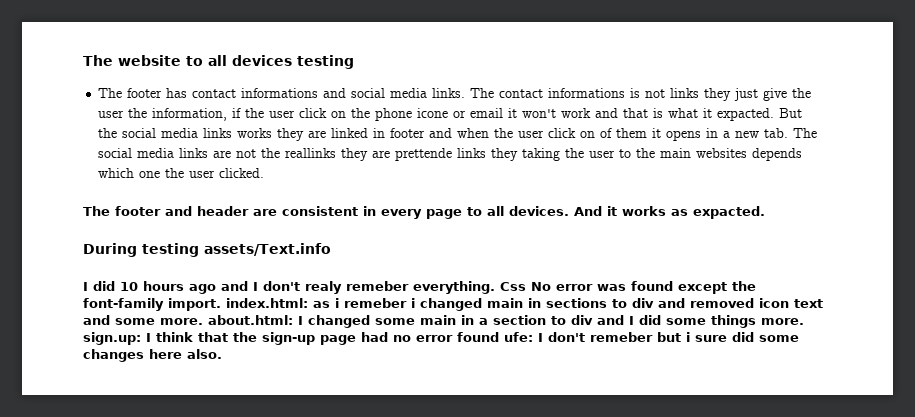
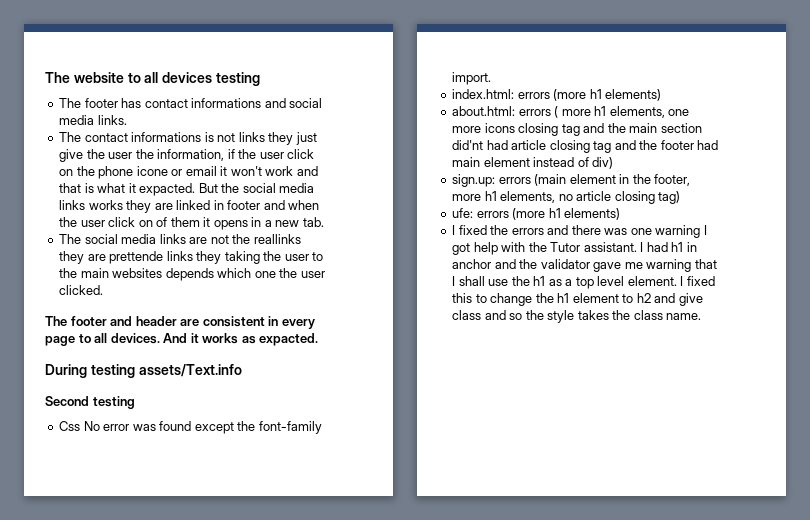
(466, 93) none -> (127, 120) //
(789, 133) none -> (324, 222) //
[83,281,495,294] I did 10 hours ago and I don't realy remeber everything. -> [45,396,135,409] Second testing //
[226,298,823,311] [83,315,804,328] [83,332,799,345] [83,349,222,362] index.html: as i remeber i changed main in sections to div and removed icon text and some more. about.html: I changed some main in a section to div and I did some things more. sign.up: I think that the sign-up page had no error found ufe: I don't remeber but i sure did some changes here also. -> [452,89,662,101] [452,106,690,118] [452,123,702,136] [452,140,719,153] [452,157,614,169] [452,174,691,187] [452,191,681,204] [452,208,621,220] [452,225,707,238] [452,242,697,255] [452,259,717,272] [452,276,715,289] [452,293,703,306] [452,310,702,323] // index.html: errors (more h1 elements) // about.html: errors ( more h1 elements, one more icons closing tag and the main section did'nt had article closing tag and the footer had main element instead of div) // sign.up: errors (main element in the footer, more h1 elements, no article closing tag) // ufe: errors (more h1 elements) // I fixed the errors and there was one warning I got help with the Tutor assistant. I had h1 in anchor and the validator gave me warning that I shall use the h1 as a top level element. I fixed this to change the h1 element to h2 and give class and so the style takes the class name.

